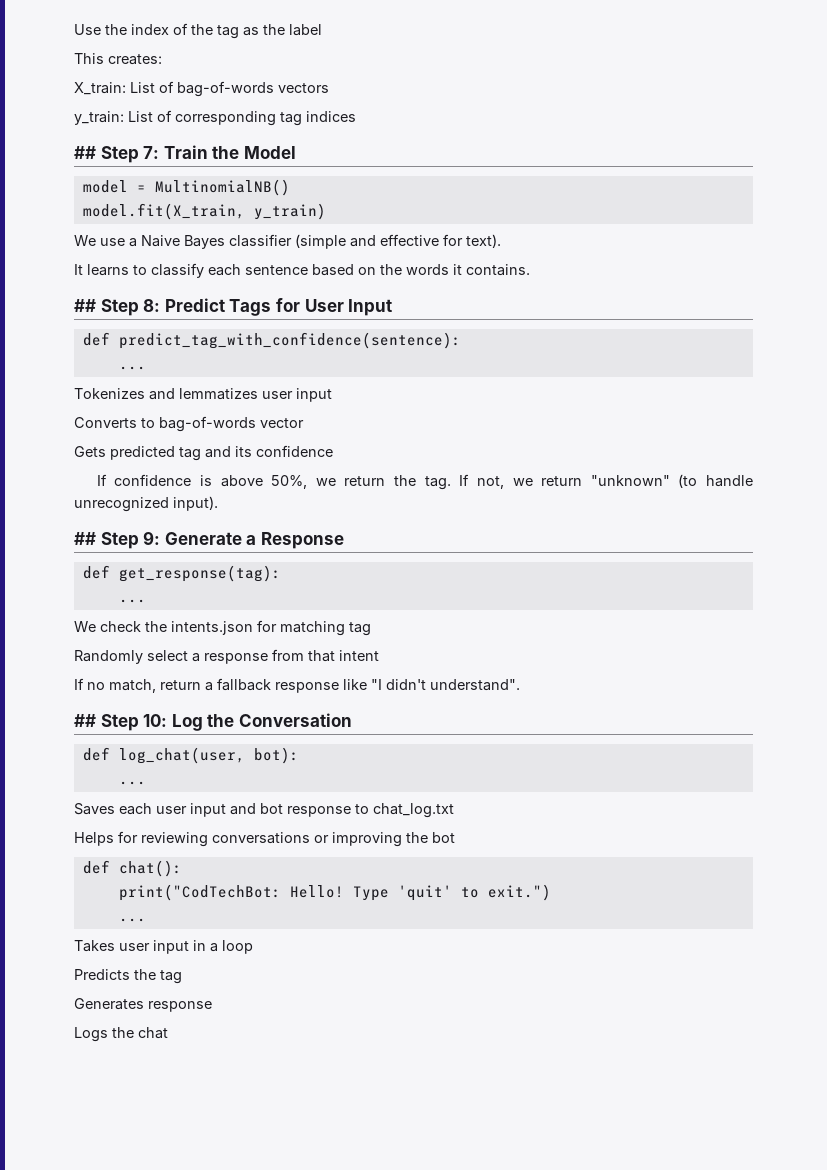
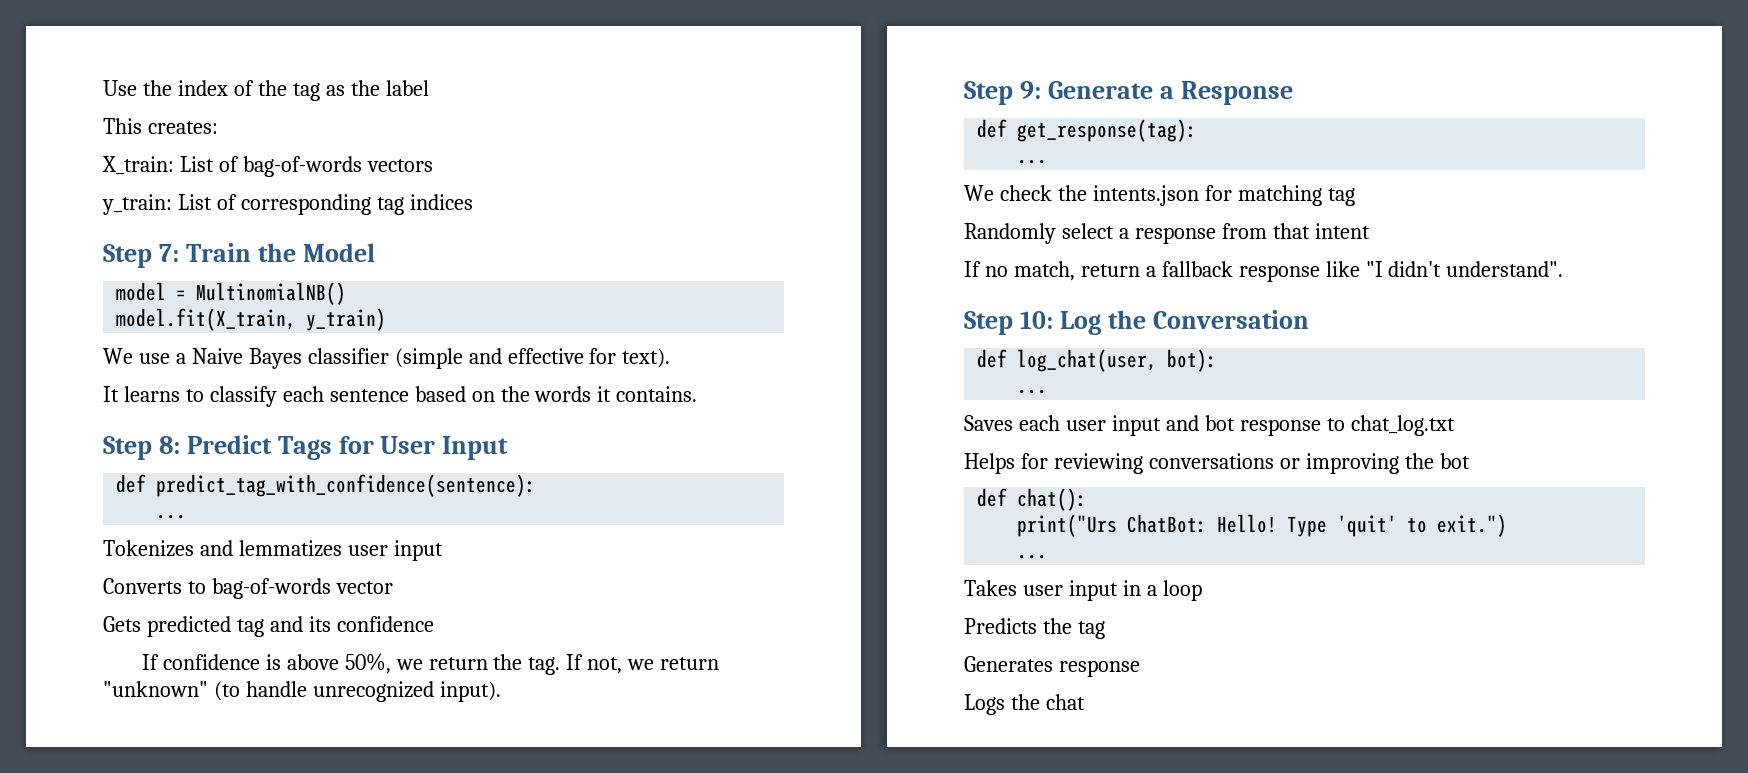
[74,146,96,159] ## -> (473, 202) none
[74,299,96,312] ## -> (698, 394) none
[74,532,96,545] ## -> (501, 691) none
[74,714,96,727] ## -> (1564, 269) none
[118,884,281,901] print("CodTechBot: -> [1017,514,1208,537] print("Urs ChatBot:

